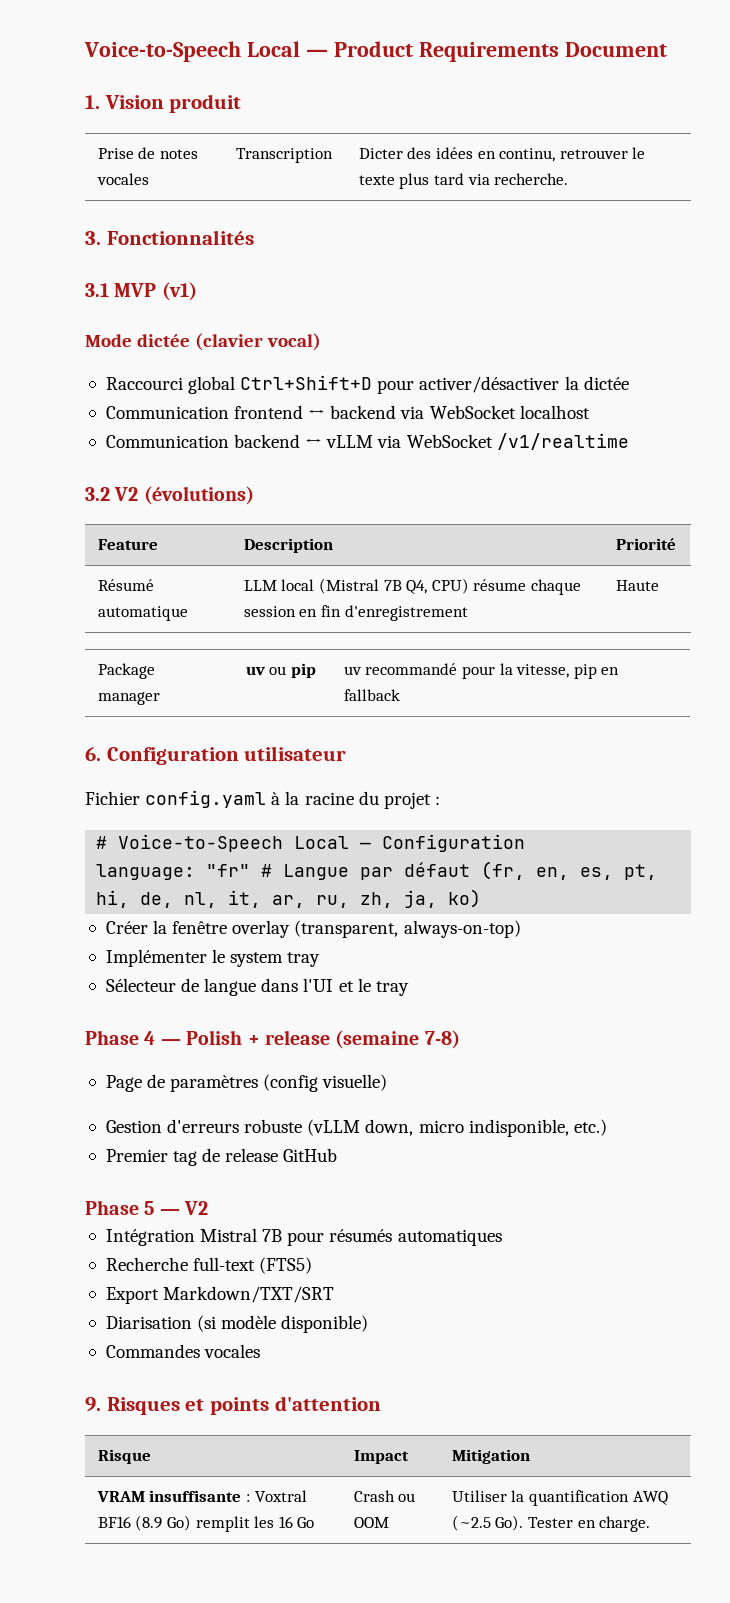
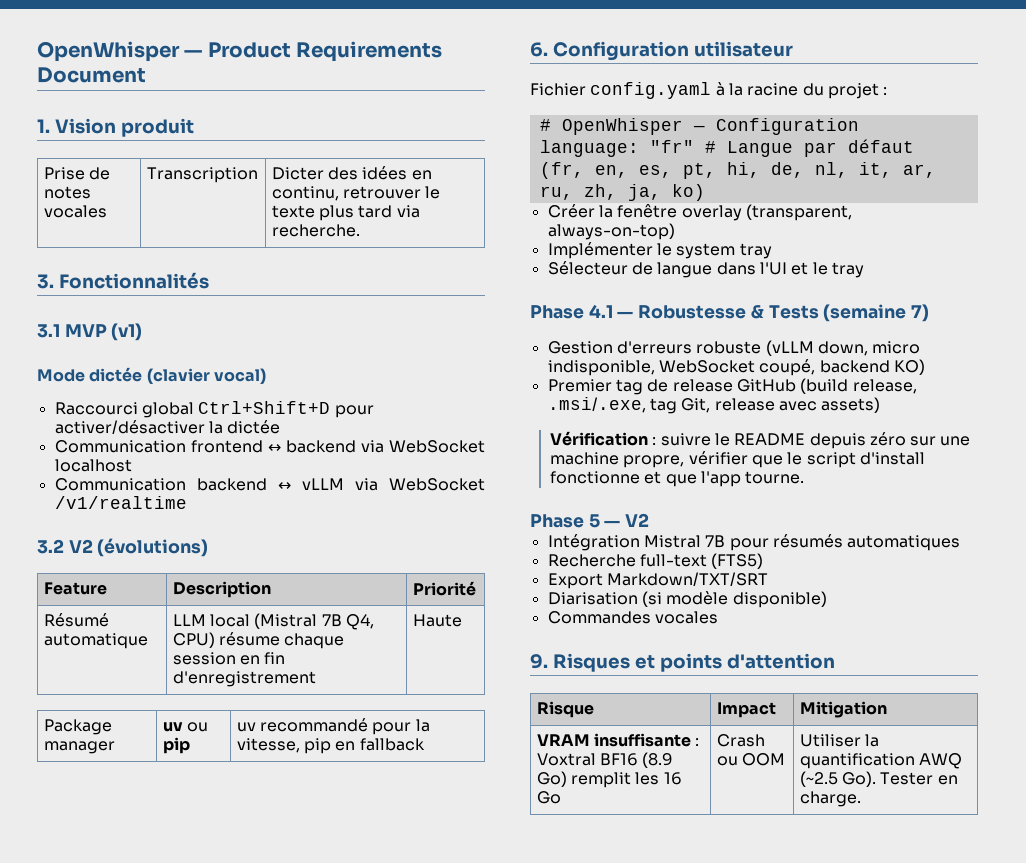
[84,41,300,62] Voice-to-Speech Local -> [37,41,180,62] OpenWhisper
[118,834,350,852] Voice-to-Speech Local -> [561,118,683,135] OpenWhisper
[144,1030,460,1049] [105,1074,388,1092] 4 — Polish + release (semaine 7-8) // Page de paramètres (config visuelle) -> [588,304,930,322] 4.1 — Robustesse & Tests (semaine 7)
[573,1119,607,1136] etc.) -> [658,359,925,376] WebSocket coupé, backend KO)
(338, 1155) none -> [800,378,917,394] [547,397,881,414] [549,431,971,449] [549,451,925,468] [549,471,805,487] (build release, .msi/.exe, tag Git, release avec assets) // Vérification : suivre le README depuis zéro sur une machine propre, vérifier que le script d'install fonctionne et que l'app tourne.

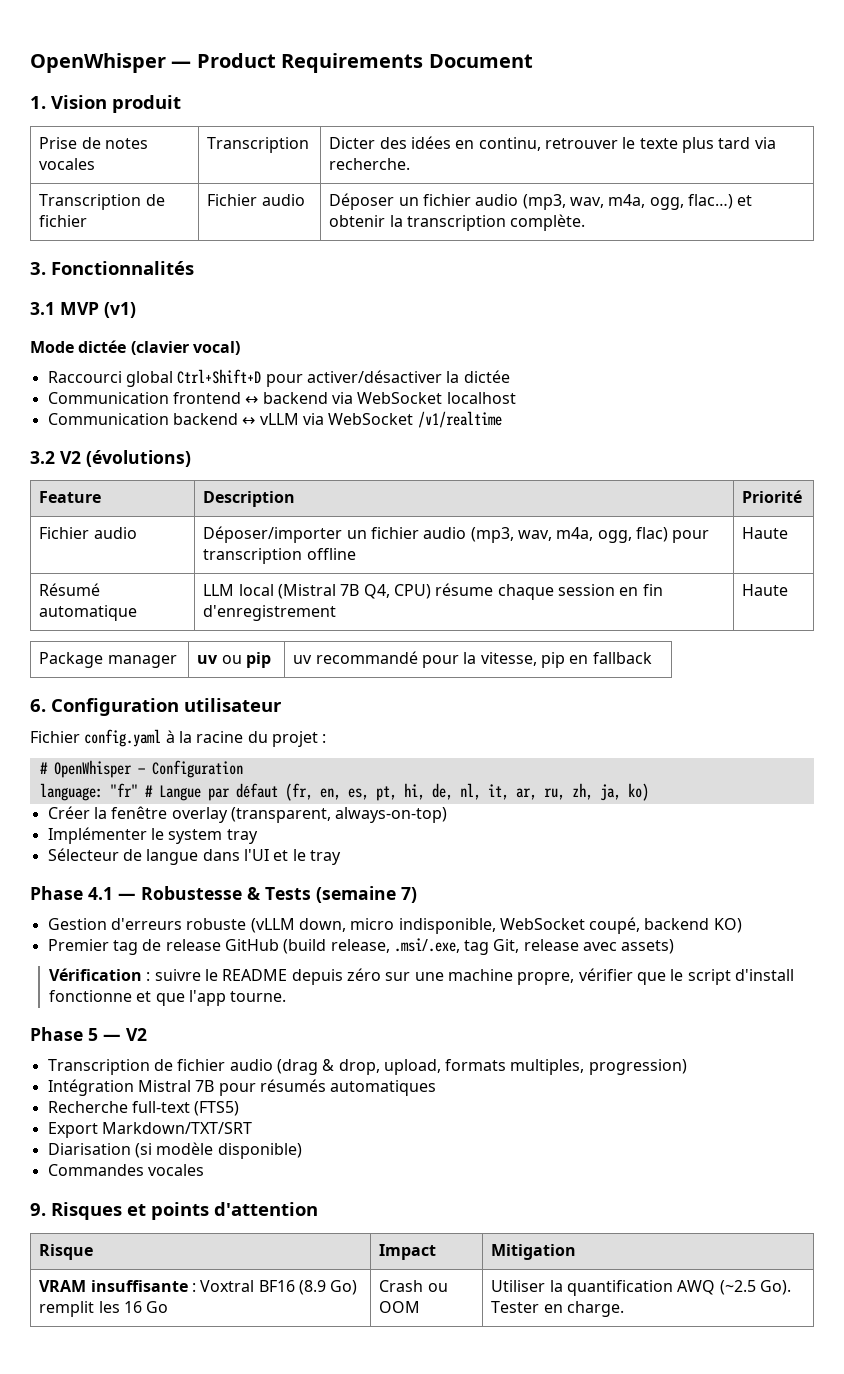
(360, 230) none -> [39,194,165,210] [39,215,88,227] [207,194,305,206] [329,193,753,210] [329,214,586,231] // Transcription de fichier | Fichier audio | Déposer un fichier audio (mp3, wav, m4a, ogg, flac…) et obtenir la transcription complète.
(476, 588) none -> [39,527,137,539] [203,526,710,543] [203,548,356,564] [742,527,789,539] // Fichier audio | Déposer/importer un fichier audio (mp3, wav, m4a, ogg, flac) pour transcription offline | Haute
(650, 520) none -> [47,1059,687,1075] // Transcription de fichier audio (drag & drop, upload, formats multiples, progression)

